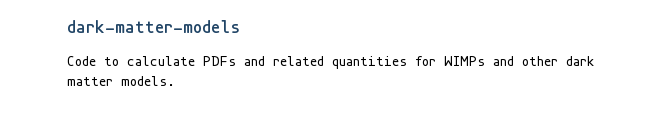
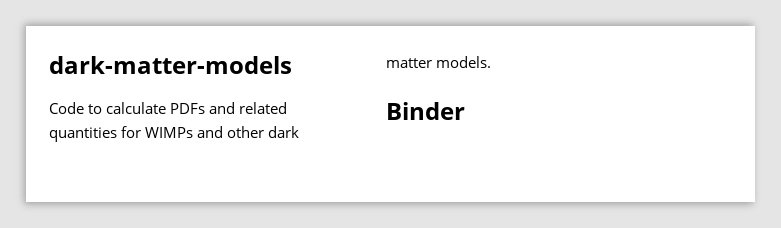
(175, 81) none -> [386,102,465,120] // Binder

